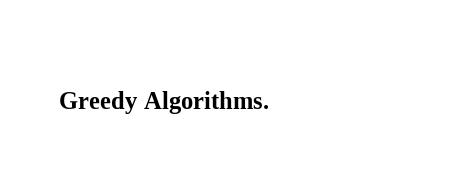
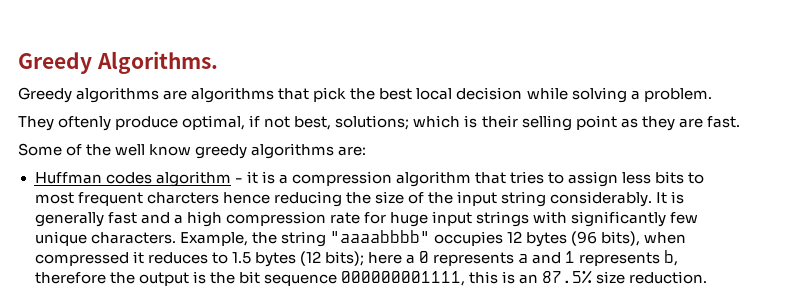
(269, 102) none -> [18,87,712,103] [18,115,740,131] [18,143,367,159] [34,171,705,187] [34,191,685,207] [34,211,699,227] [34,230,687,247] [34,250,679,267] [34,270,708,286] // Greedy algorithms are algorithms that pick the best local decision while solving a problem. // They oftenly produce optimal, if not best, solutions; which is their selling point as they are fast. // Some of the well know greedy algorithms are: // Huffman codes algorithm - it is a compression algorithm that tries to assign less bits to most frequent charcters hence reducing the size of the input string considerably. It is generally fast and a high compression rate for huge input strings with significantly few unique characters. Example, the string "aaaabbbb" occupies 12 bytes (96 bits), when compressed it reduces to 1.5 bytes (12 bits); here a 0 represents a and 1 represents b, therefore the output is the bit sequence 000000001111, this is an 87.5% size reduction.

